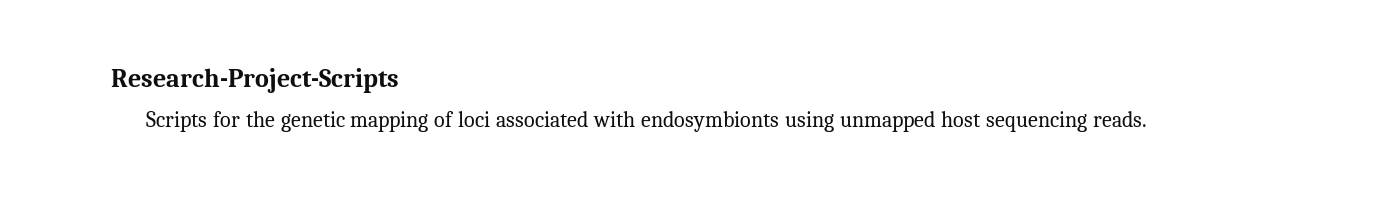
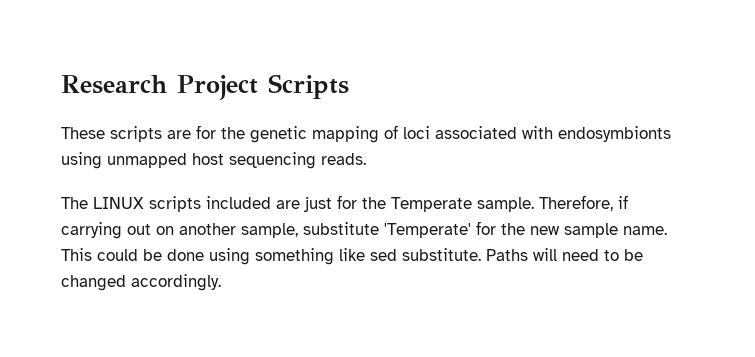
[111,68,399,93] [145,111,207,132] Research-Project-Scripts // Scripts -> [61,74,349,100] [61,126,191,142] Research Project Scripts // These scripts are
(1147, 119) none -> [61,195,628,212] [61,221,667,239] [61,248,643,265] [61,274,221,291] // The LINUX scripts included are just for the Temperate sample. Therefore, if carrying out on another sample, substitute 'Temperate' for the new sample name. This could be done using something like sed substitute. Paths will need to be changed accordingly.

